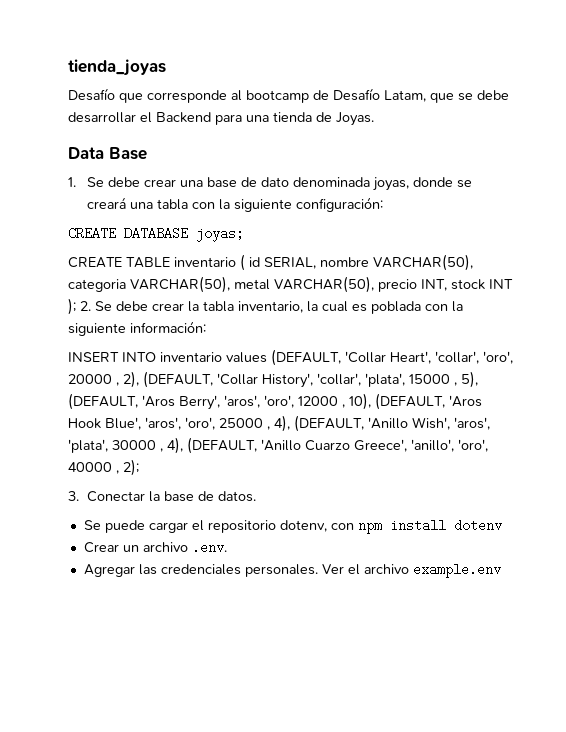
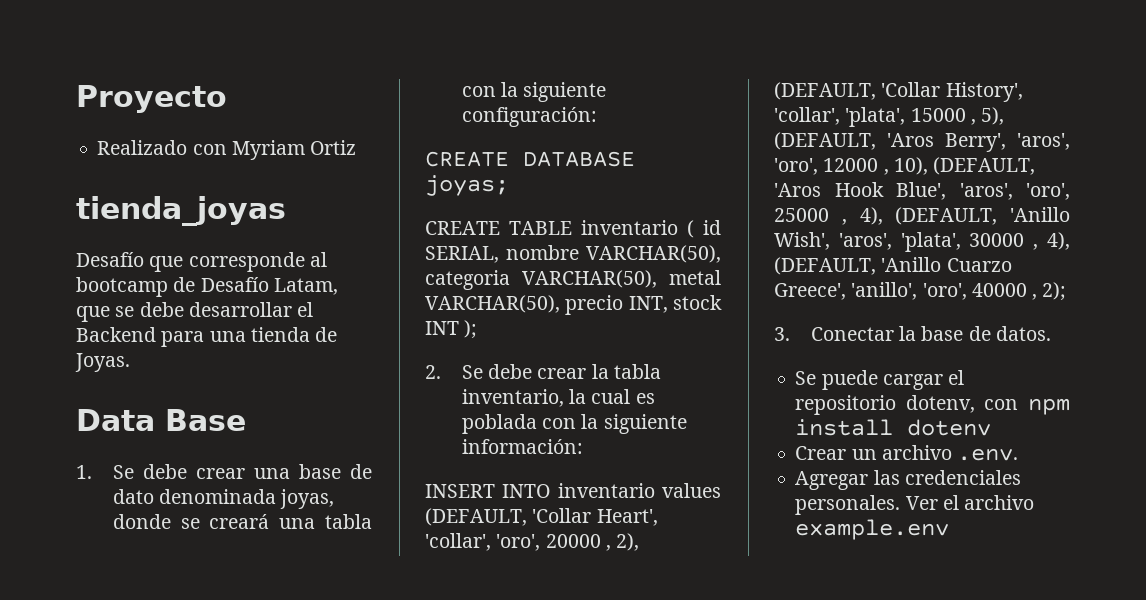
(68, 67) none -> [76,85,227,113] [97,140,357,160] Proyecto // Realizado con Myriam Ortiz //
(76, 306) none -> (478, 329) //

